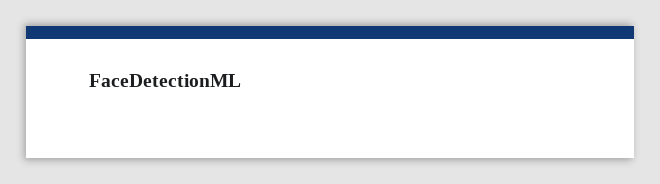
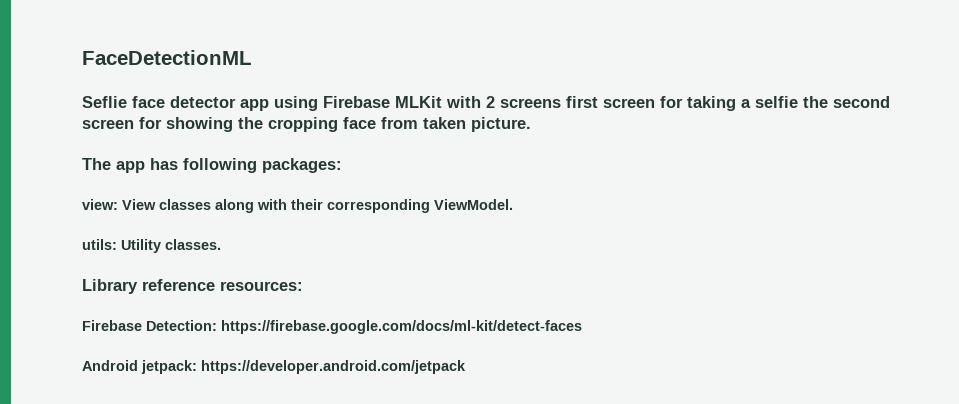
(241, 80) none -> [82,96,890,111] [82,117,531,132] [82,158,342,173] [82,199,513,213] [82,239,221,253] [82,279,303,294] [82,320,582,334] [82,360,466,374] // Seflie face detector app using Firebase MLKit with 2 screens first screen for taking a selfie the second screen for showing the cropping face from taken picture. // The app has following packages: // view: View classes along with their corresponding ViewModel. // utils: Utility classes. // Library reference resources: // Firebase Detection: https://firebase.google.com/docs/ml-kit/detect-faces // Android jetpack: https://developer.android.com/jetpack

